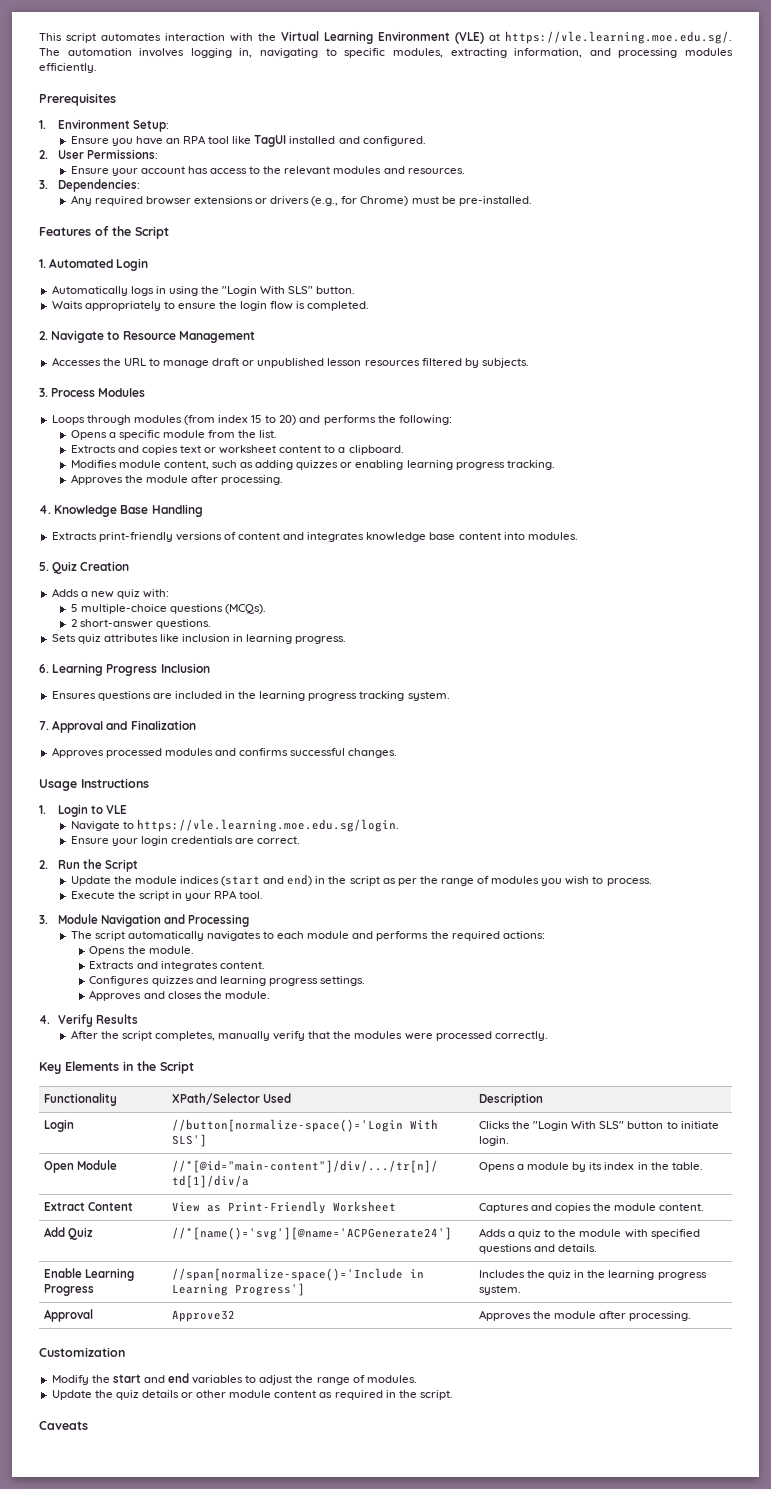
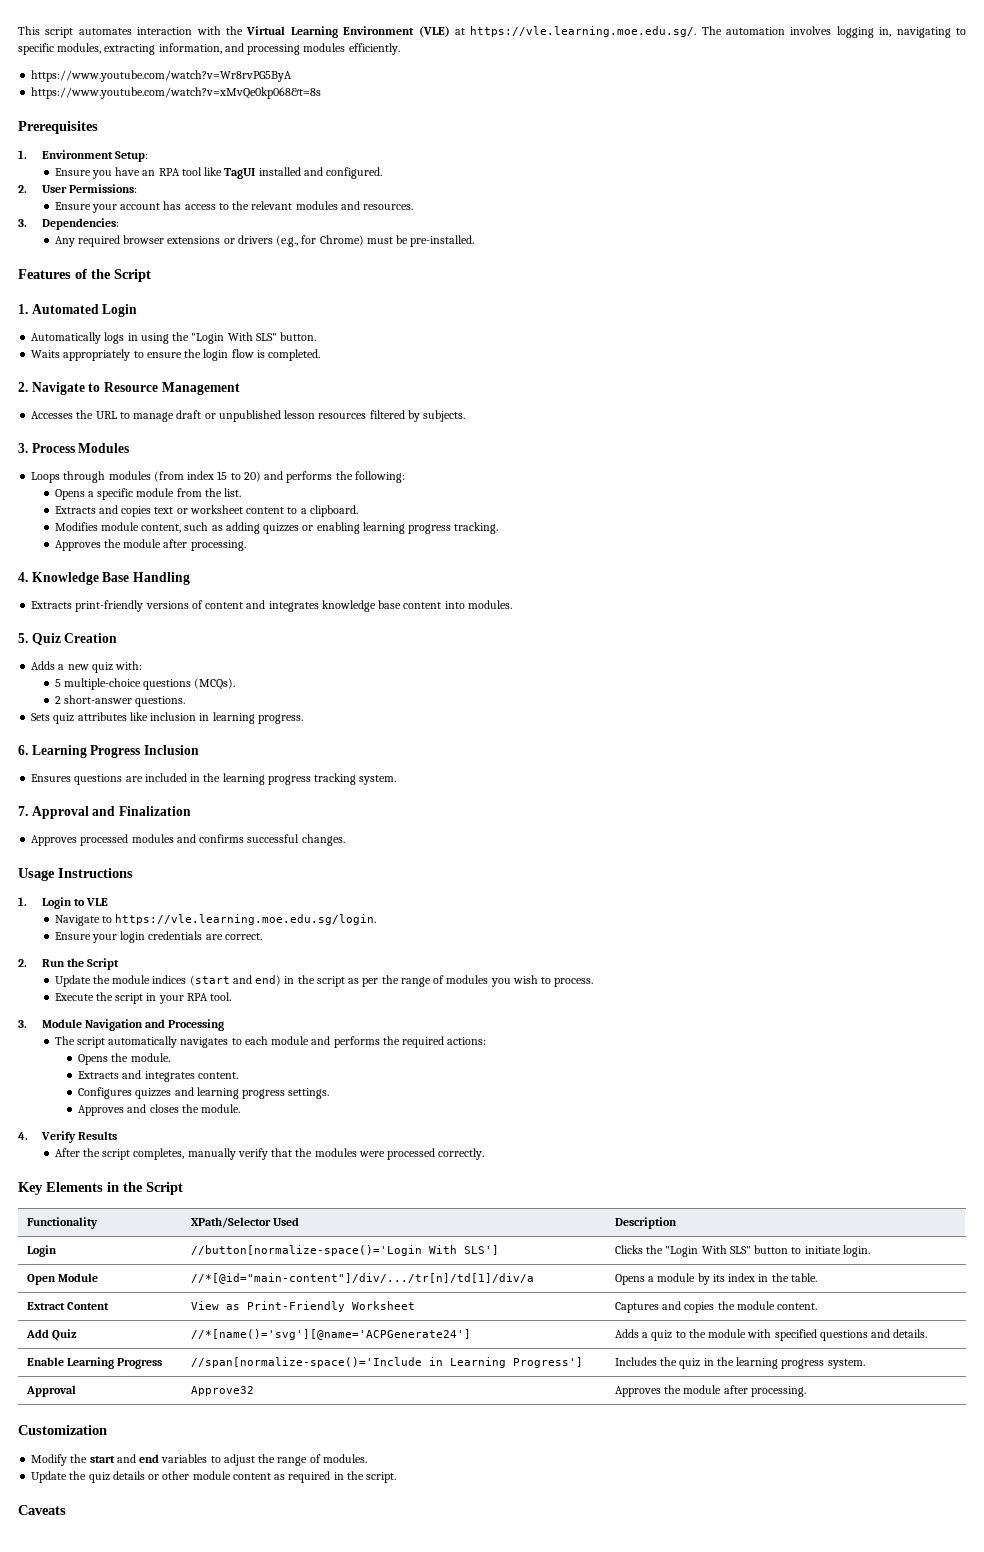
(97, 68) none -> [31,70,293,82] [31,87,322,99] // https://www.youtube.com/watch?v=Wr8rvPG5ByA // https://www.youtube.com/watch?v=xMvQe0kp068&t=8s

